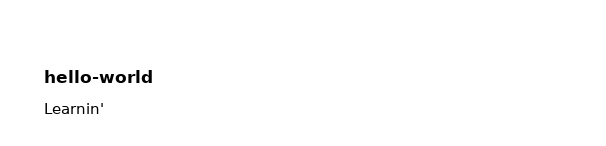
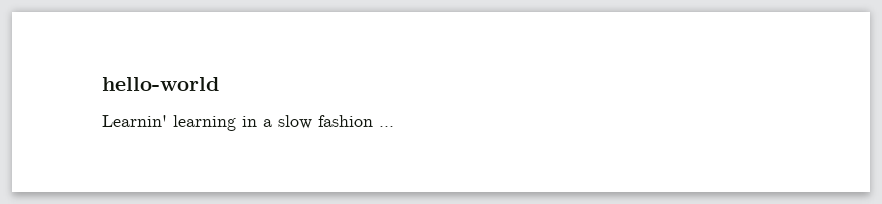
(104, 108) none -> [173,115,394,131] learning in a slow fashion ...

